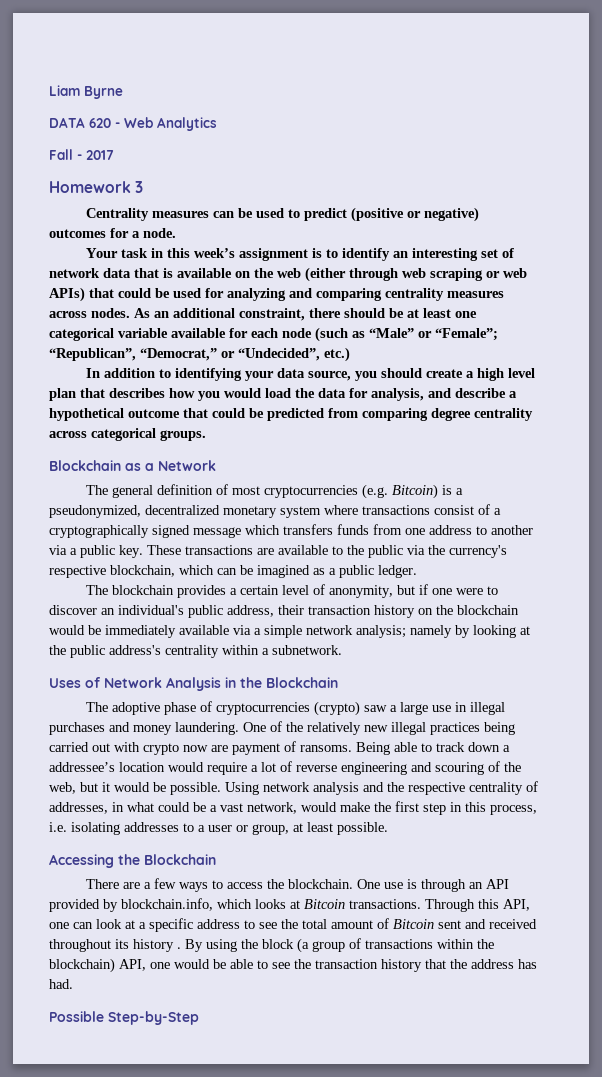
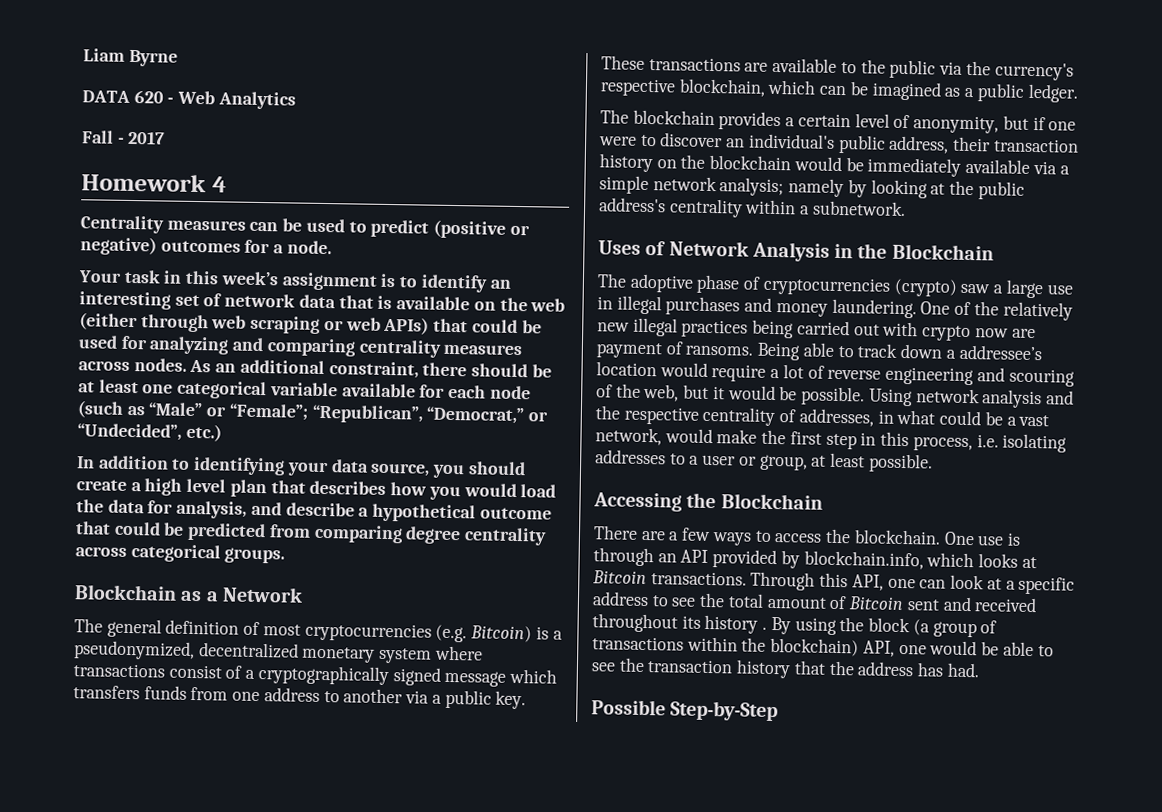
[135,181,144,193] 3 -> [211,176,227,193] 4

